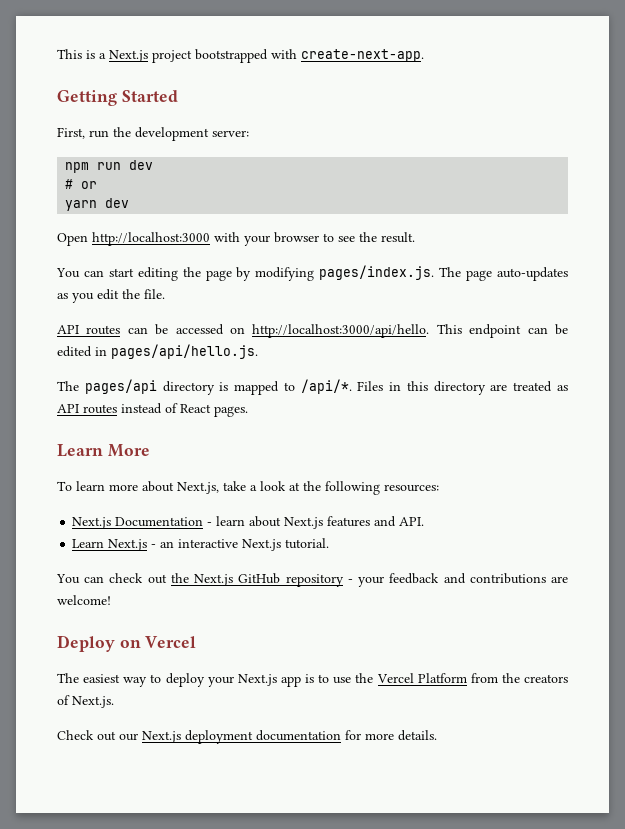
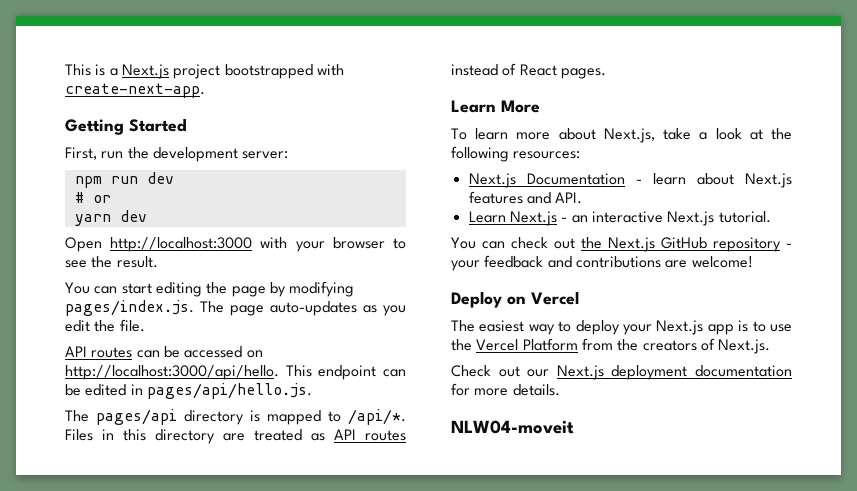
(437, 735) none -> [451,420,574,434] // NLW04-moveit

